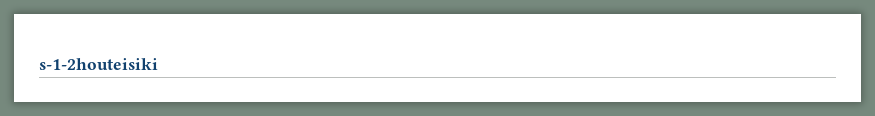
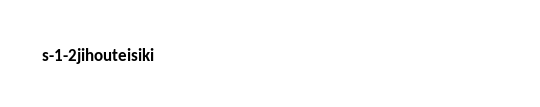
[39,58,158,70] s-1-2houteisiki -> [42,48,154,64] s-1-2jihouteisiki

